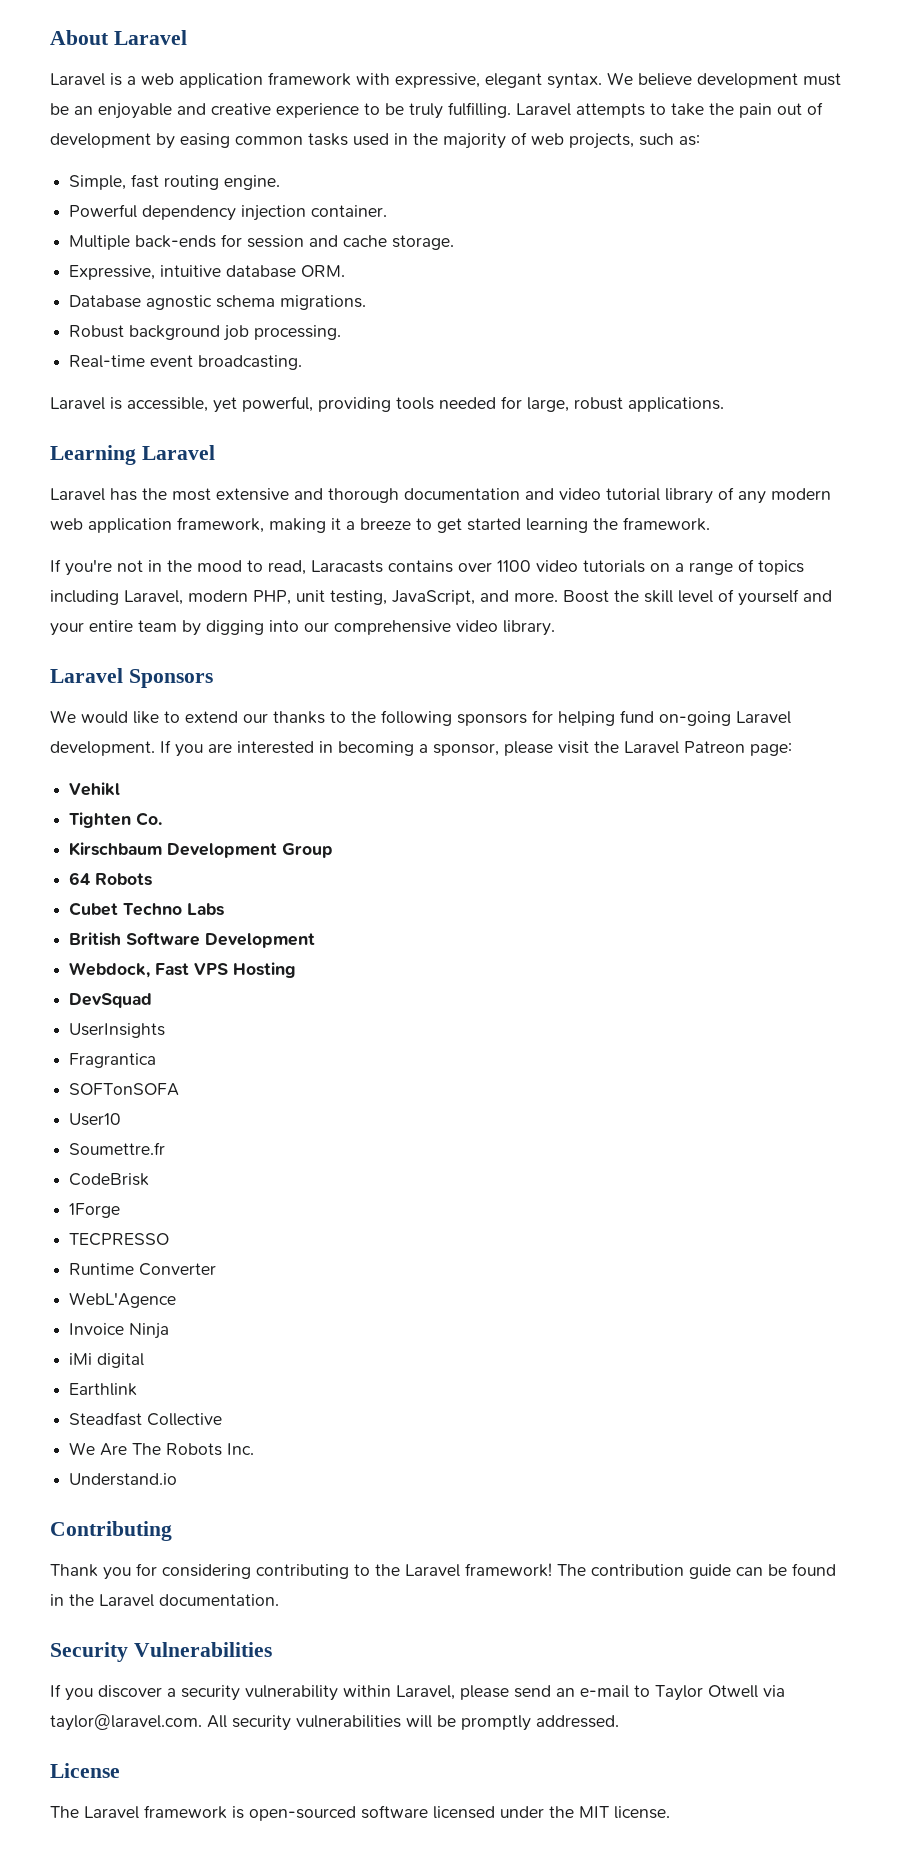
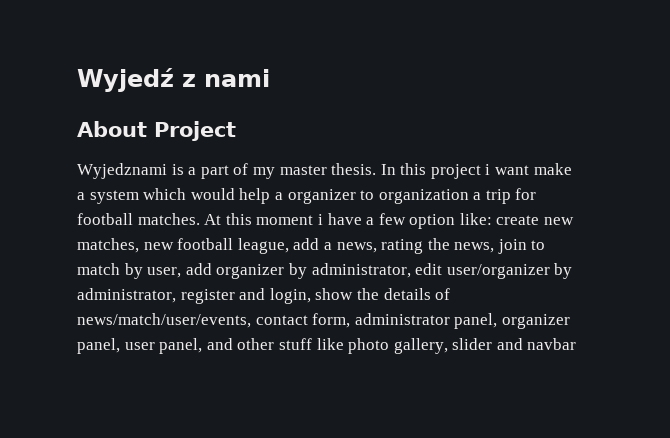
[50,30,187,45] [50,72,841,89] [50,102,823,119] [50,132,700,149] [69,174,281,190] [69,204,388,221] [69,234,455,250] [69,265,346,280] [69,295,367,310] [69,325,342,341] [69,355,303,370] [50,396,724,413] [50,445,215,465] [50,487,831,504] [50,517,710,533] [50,559,804,576] [50,589,832,606] [50,620,555,636] [50,668,213,688] [50,710,791,726] [50,740,792,757] [69,782,121,796] [69,812,163,828] [69,842,334,858] [69,872,153,886] [69,902,225,916] [69,932,316,948] [69,962,297,978] [69,993,153,1008] [69,1023,166,1038] [69,1053,157,1068] [69,1083,180,1096] [69,1113,122,1126] [69,1142,166,1155] [69,1173,150,1186] [69,1203,121,1218] [69,1233,170,1246] [69,1263,217,1276] [69,1292,177,1308] [69,1323,170,1339] [69,1353,145,1368] [69,1383,138,1396] [69,1412,223,1426] [69,1442,255,1456] [69,1473,178,1486] [50,1521,172,1541] [50,1563,836,1580] [50,1594,279,1607] [50,1642,272,1662] [50,1684,785,1701] [50,1714,619,1731] [50,1763,120,1778] [50,1805,670,1821] About Laravel // Laravel is a web application framework with expressive, elegant syntax. We believe development must be an enjoyable and creative experience to be truly fulfilling. Laravel attempts to take the pain out of development by easing common tasks used in the majority of web projects, such as: // Simple, fast routing engine. // Powerful dependency injection container. // Multiple back-ends for session and cache storage. // Expressive, intuitive database ORM. // Database agnostic schema migrations. // Robust background job processing. // Real-time event broadcasting. // Laravel is accessible, yet powerful, providing tools needed for large, robust applications. // Learning Laravel // Laravel has the most extensive and thorough documentation and video tutorial library of any modern web application framework, making it a breeze to get started learning the framework. // If you're not in the mood to read, Laracasts contains over 1100 video tutorials on a range of topics including Laravel, modern PHP, unit testing, JavaScript, and more. Boost the skill level of yourself and your entire team by digging into our comprehensive video library. // Laravel Sponsors // We would like to extend our thanks to the following sponsors for helping fund on-going Laravel development. If you are interested in becoming a sponsor, please visit the Laravel Patreon page: // Vehikl // Tighten Co. // Kirschbaum Development Group // 64 Robots // Cubet Techno Labs // British Software Development // Webdock, Fast VPS Hosting // DevSquad // UserInsights // Fragrantica // SOFTonSOFA // User10 // Soumettre.fr // CodeBrisk // 1Forge // TECPRESSO // Runtime Converter // WebL'Agence // Invoice Ninja // iMi digital // Earthlink // Steadfast Collective // We Are The Robots Inc. // Understand.io // Contributing // Thank you for considering contributing to the Laravel framework! The contribution guide can be found in the Laravel documentation. // Security Vulnerabilities // If you discover a security vulnerability within Laravel, please send an e-mail to Taylor Otwell via taylor@laravel.com. All security vulnerabilities will be promptly addressed. // License // The Laravel framework is open-sourced software licensed under the MIT license. -> [77,68,270,92] [77,121,236,141] [77,163,572,179] [77,188,537,204] [77,213,575,229] [77,238,546,254] [77,263,573,279] [77,288,451,304] [77,313,570,329] [77,338,577,354] Wyjedź z nami // About Project // Wyjedznami is a part of my master thesis. In this project i want make a system which would help a organizer to organization a trip for football matches. At this moment i have a few option like: create new matches, new football league, add a news, rating the news, join to match by user, add organizer by administrator, edit user/organizer by administrator, register and login, show the details of news/match/user/events, contact form, administrator panel, organizer panel, user panel, and other stuff like photo gallery, slider and navbar

